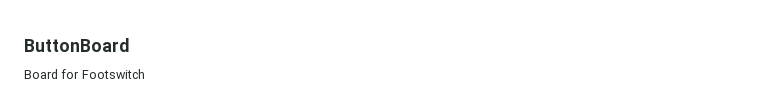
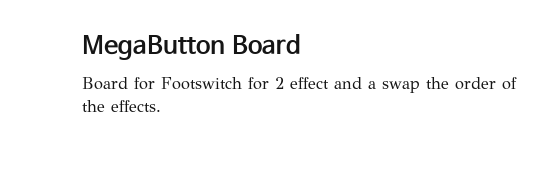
[24,38,129,52] ButtonBoard -> [82,34,301,60] MegaButton Board
(145, 74) none -> [248,77,517,93] [82,100,161,112] for 2 effect and a swap the order of the effects.

